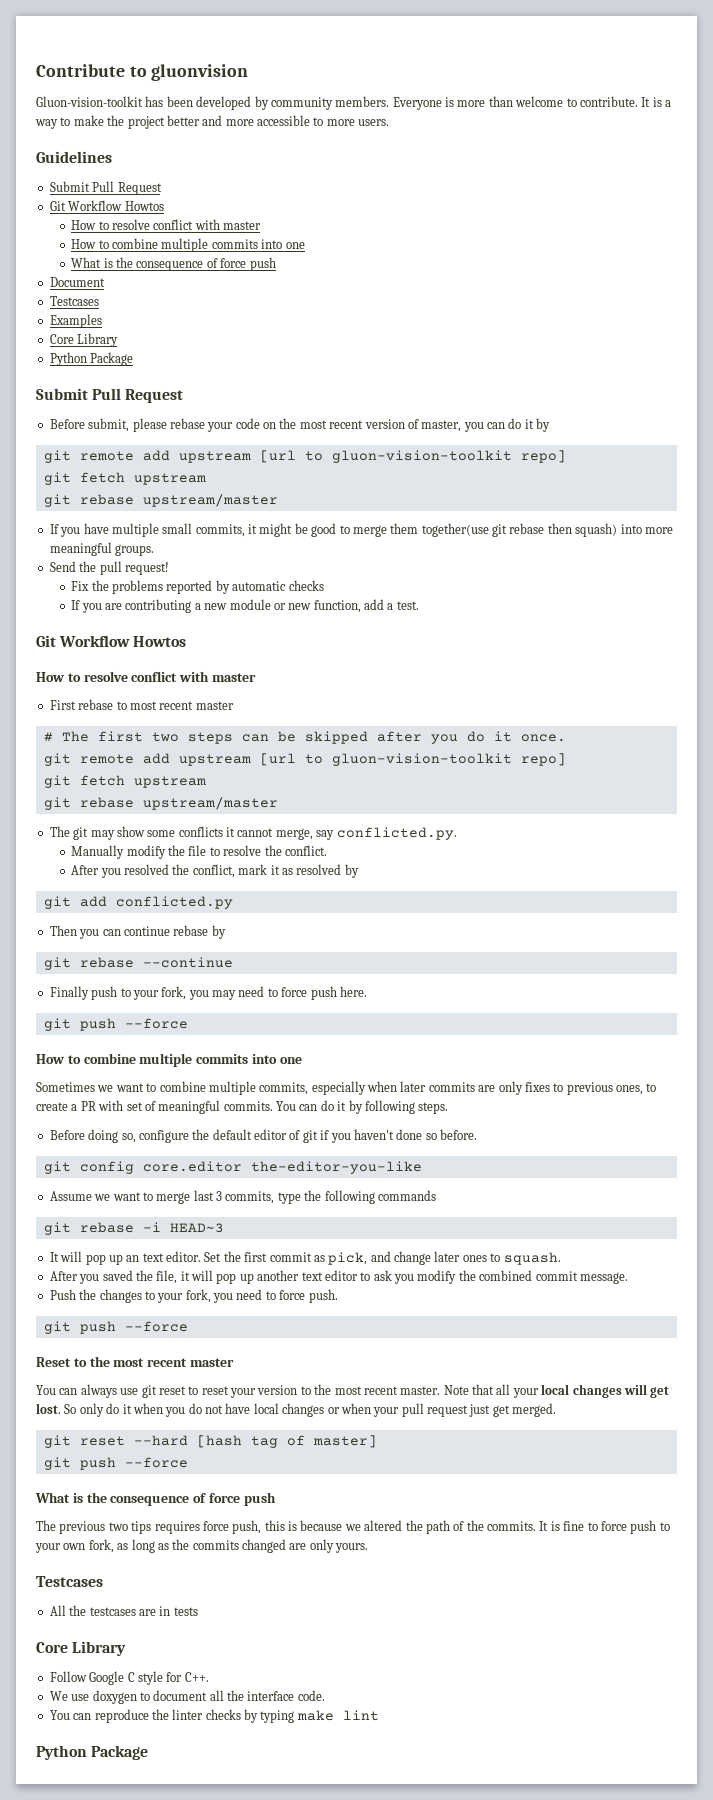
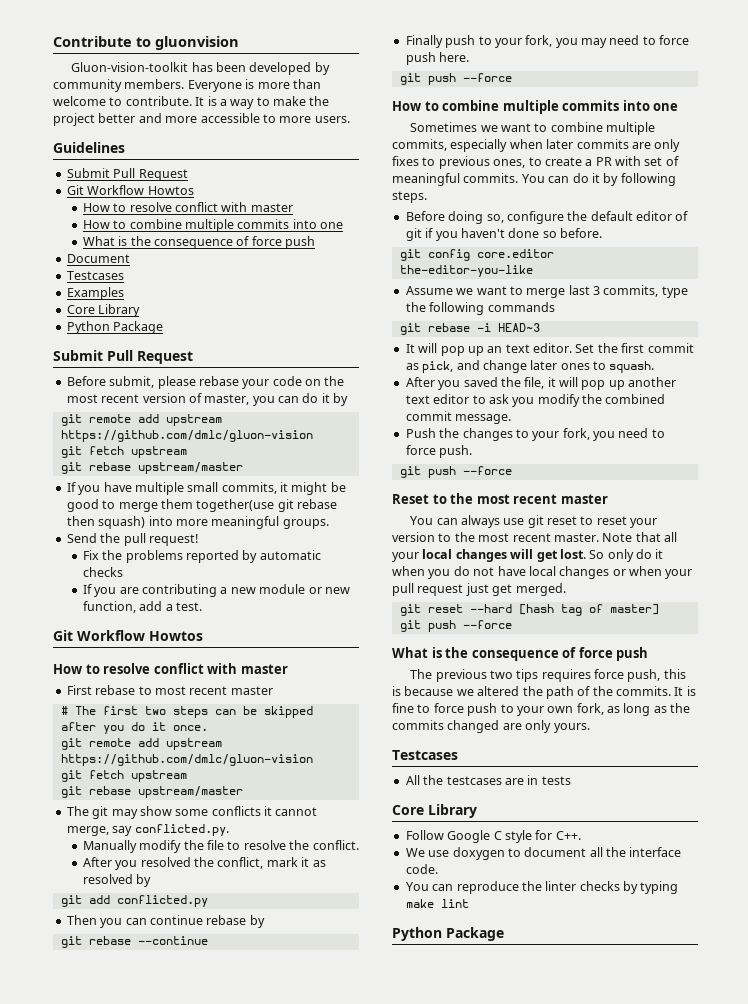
[259,450,566,463] [url to gluon-vision-toolkit repo] -> [60,430,313,442] https://github.com/dmlc/gluon-vision
[259,753,566,766] [url to gluon-vision-toolkit repo] -> [60,754,313,766] https://github.com/dmlc/gluon-vision

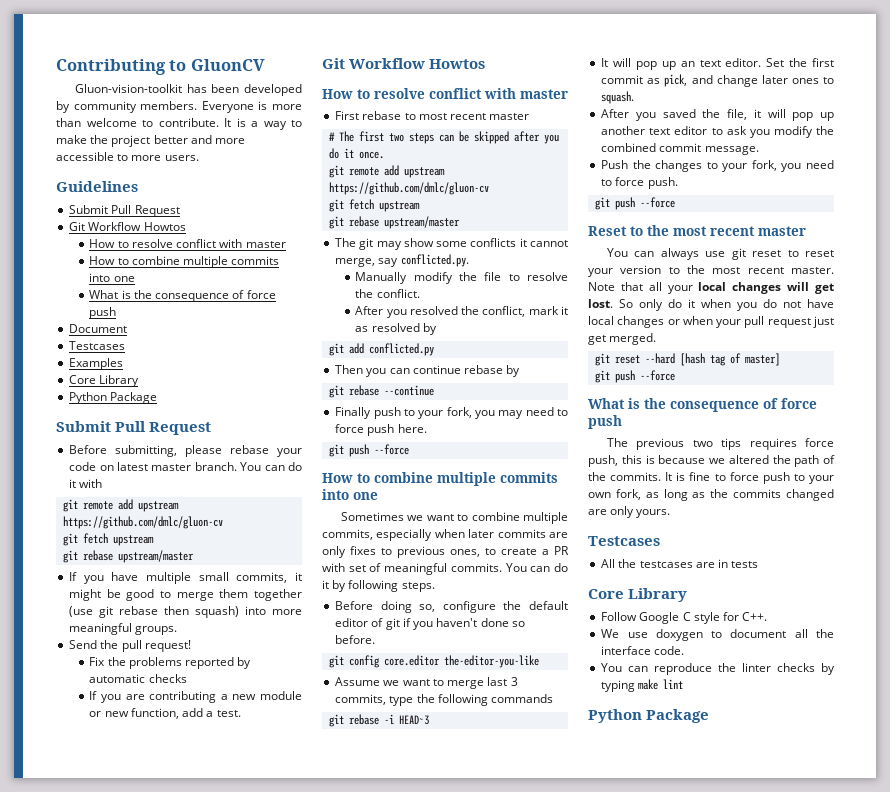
[53,36,239,50] Contribute to gluonvision -> [56,59,265,75] Contributing to GluonCV
[109,376,155,388] submit, -> [115,445,178,457] submitting,
[324,376,345,386] [66,393,349,406] [60,414,222,426] [60,430,313,442] the most recent version of master, you can do it by // git remote add upstream https://github.com/dmlc/gluon-vision -> [117,462,302,471] [69,479,103,488] [63,499,180,512] [63,516,224,529] latest master branch. You can do it with // git remote add upstream https://github.com/dmlc/gluon-cv
[196,499,275,512] together(use -> [254,589,302,601] [69,606,94,617] together (use
[60,754,313,766] https://github.com/dmlc/gluon-vision -> [329,182,490,195] https://github.com/dmlc/gluon-cv

